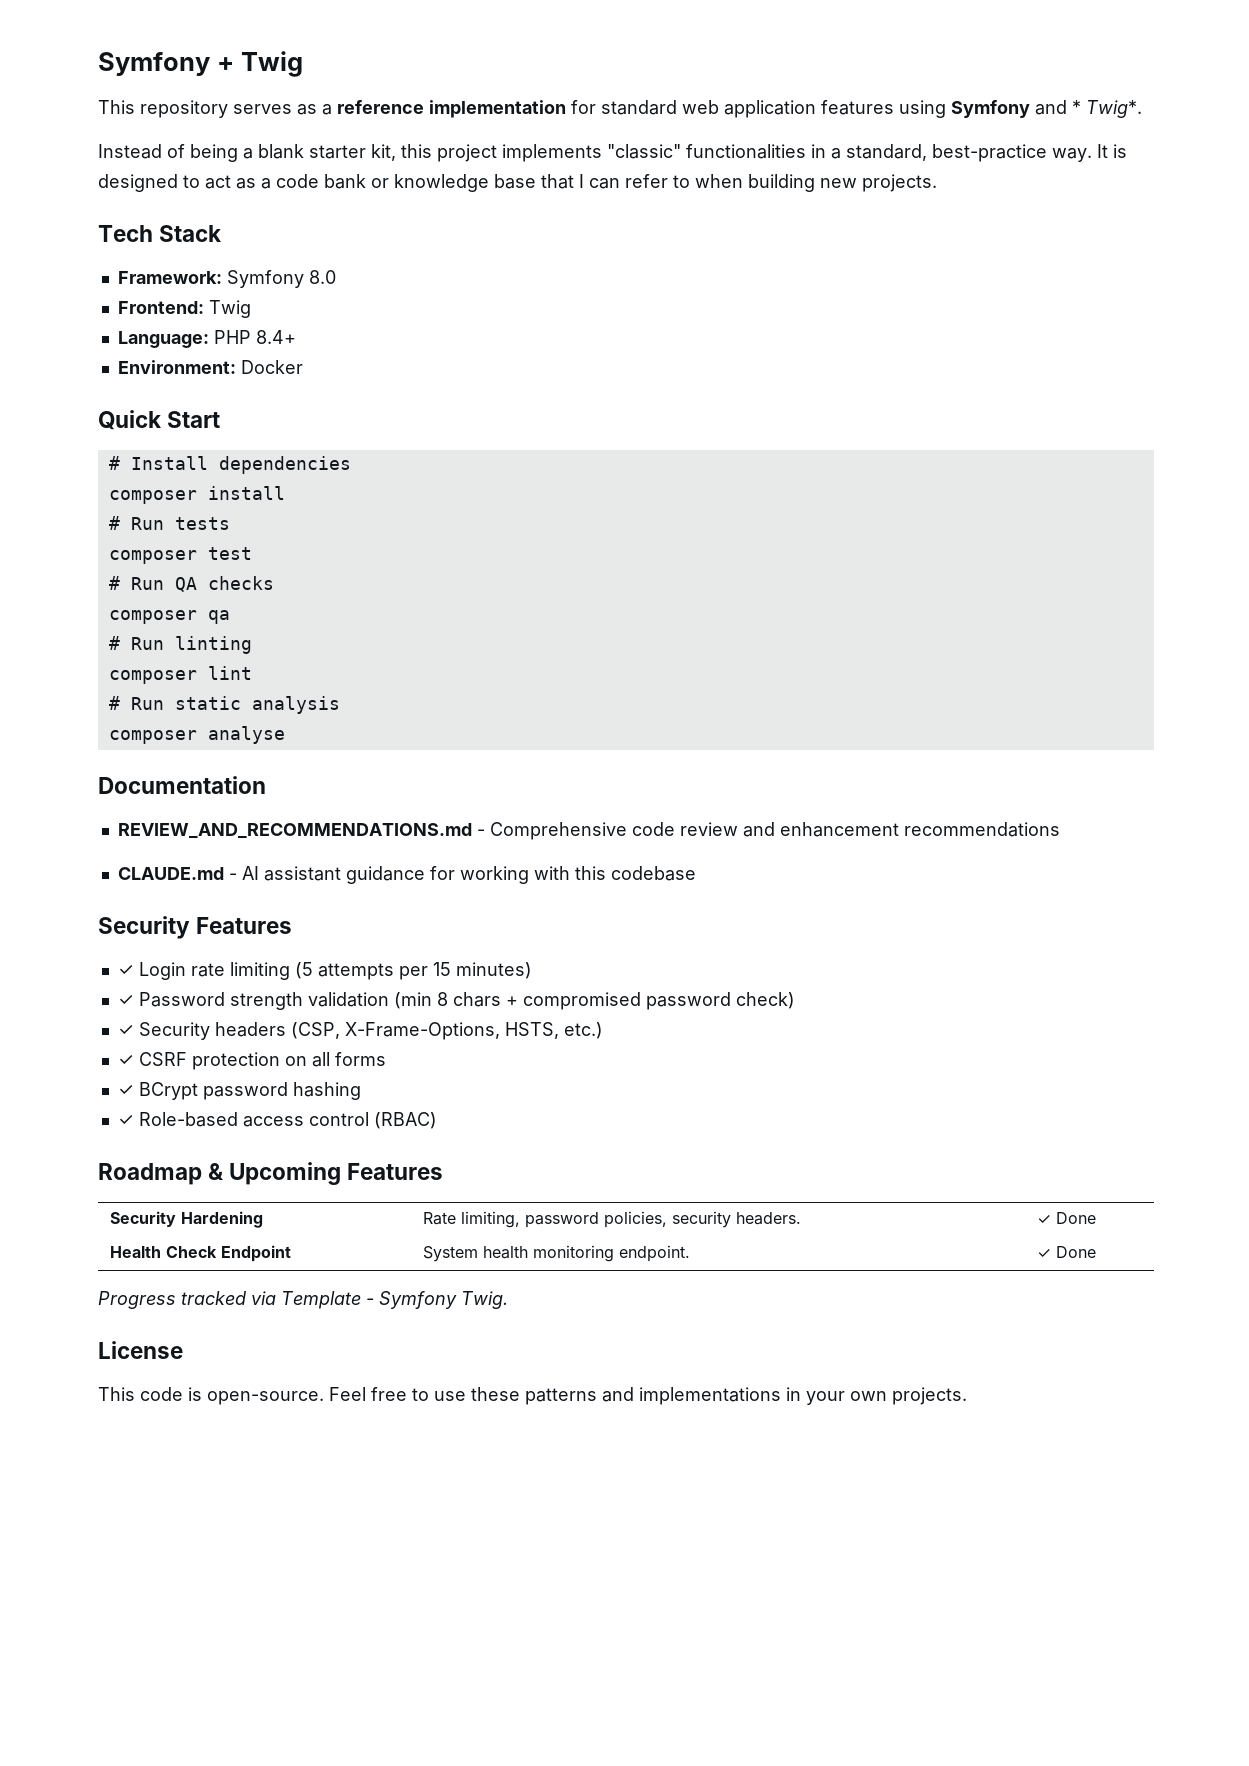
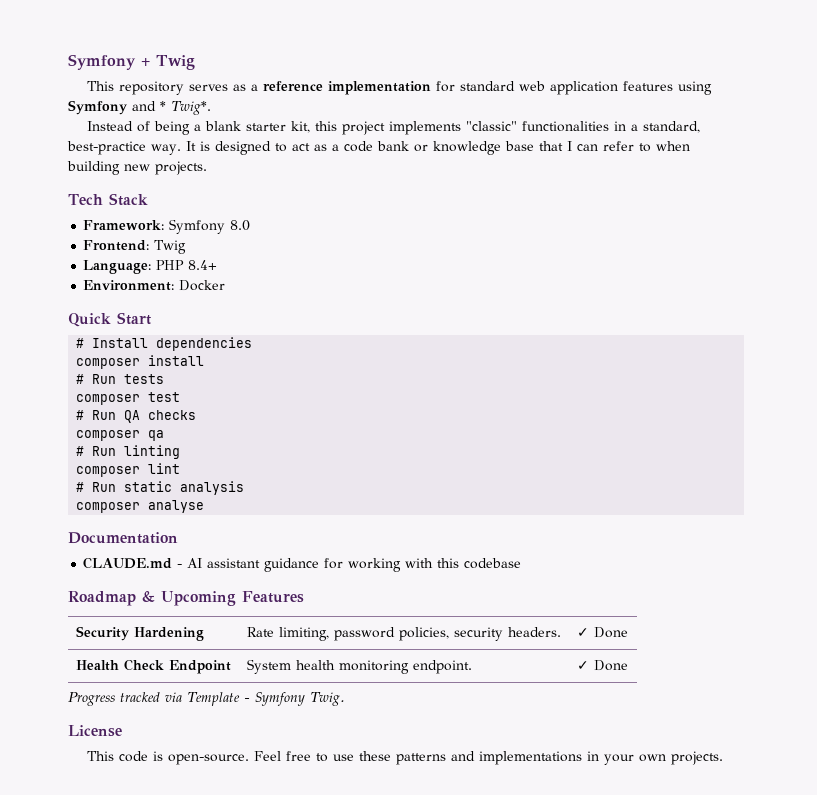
[117,822,1060,840] // REVIEW_AND_RECOMMENDATIONS.md - Comprehensive code review and enhancement recommendations -> (178, 538) none
[98,916,293,939] [117,962,532,980] [117,992,795,1010] [117,1022,603,1040] [117,1052,386,1070] [117,1082,361,1100] [117,1112,437,1129] // Security Features // ✓ Login rate limiting (5 attempts per 15 minutes) // ✓ Password strength validation (min 8 chars + compromised password check) // ✓ Security headers (CSP, X-Frame-Options, HSTS, etc.) // ✓ CSRF protection on all forms // ✓ BCrypt password hashing // ✓ Role-based access control (RBAC) -> (522, 563) none

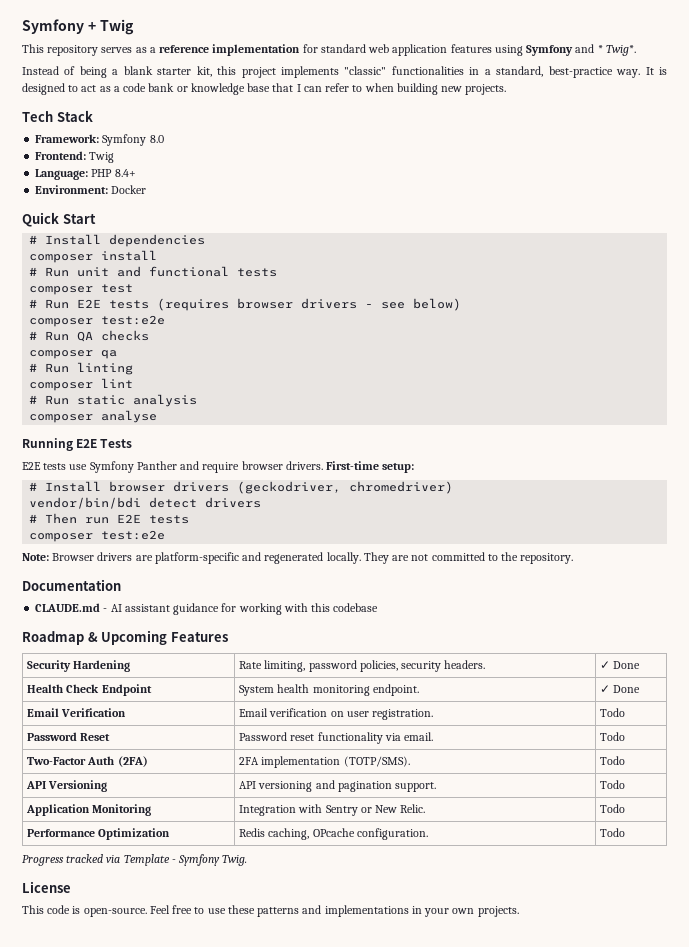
(117, 379) none -> [77,266,230,277] unit and functional
(181, 397) none -> [29,298,462,311] [29,315,166,327] // # Run E2E tests (requires browser drivers - see below) // composer test:e2e
(205, 506) none -> [22,438,133,451] [22,461,415,473] [29,481,454,494] [29,497,262,509] [29,513,190,524] [29,530,166,542] [22,552,574,564] // Running E2E Tests // E2E tests use Symfony Panther and require browser drivers. First-time setup: // # Install browser drivers (geckodriver, chromedriver) // vendor/bin/bdi detect drivers // # Then run E2E tests // composer test:e2e // Note: Browser drivers are platform-specific and regenerated locally. They are not committed to the repository.
(628, 665) none -> [27,708,127,717] [239,708,434,720] [600,708,626,717] [27,732,111,741] [239,732,434,744] [600,732,626,741] [27,756,148,767] [239,756,410,768] [600,756,626,765] [26,780,108,792] [239,780,437,792] [600,780,626,789] [26,804,152,816] [239,804,426,816] [600,804,626,813] [27,828,171,840] [239,828,428,840] [600,828,626,837] // Email Verification | Email verification on user registration. | Todo // Password Reset | Password reset functionality via email. | Todo // Two-Factor Auth (2FA) | 2FA implementation (TOTP/SMS). | Todo // API Versioning | API versioning and pagination support. | Todo // Application Monitoring | Integration with Sentry or New Relic. | Todo // Performance Optimization | Redis caching, OPcache configuration. | Todo

